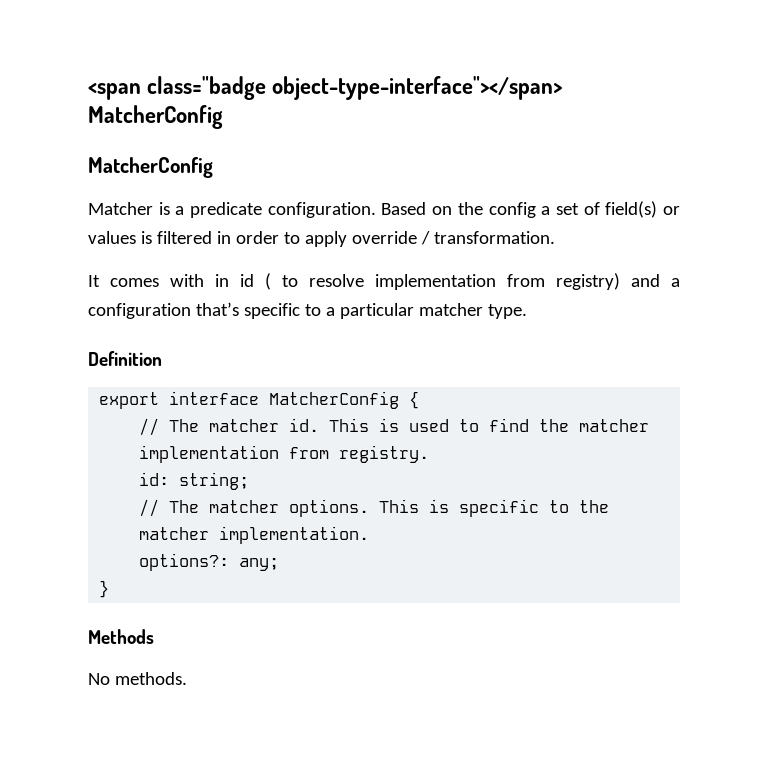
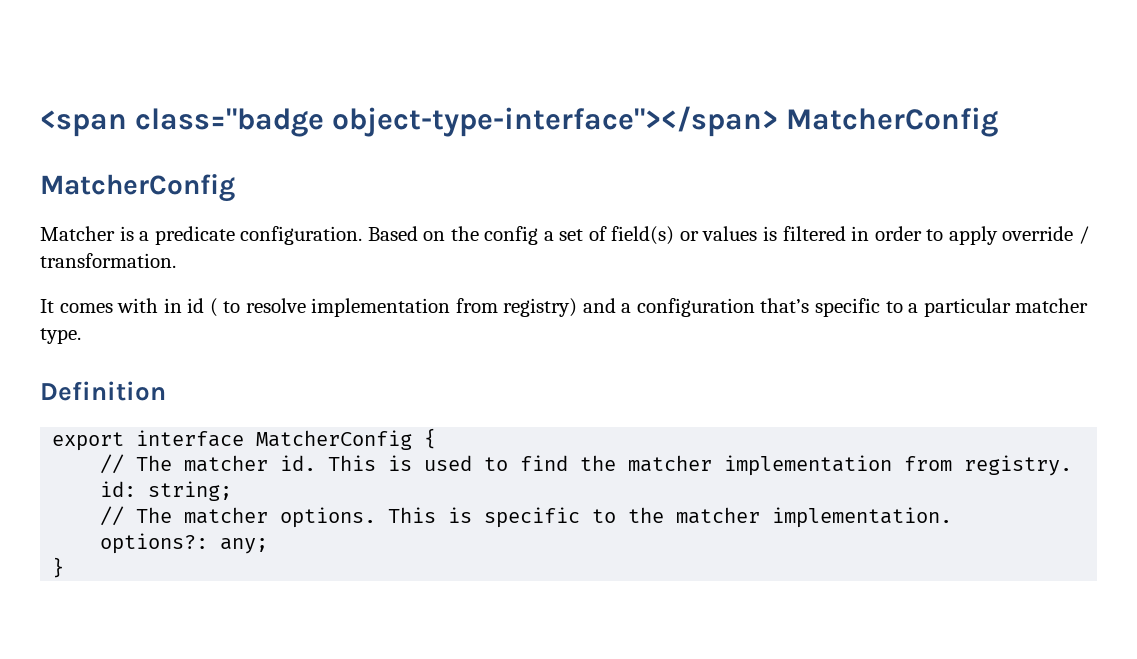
[88,629,154,644] [88,672,187,685] // Methods // No methods. -> (65, 567) none

